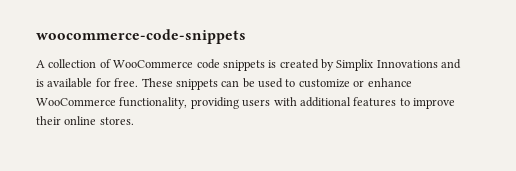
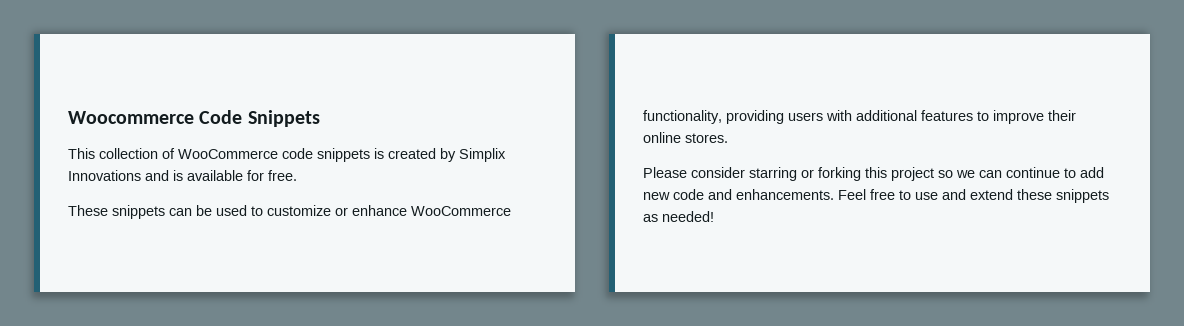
[36,29,246,44] [36,60,45,68] woocommerce-code-snippets // A -> [68,110,320,127] [68,148,95,159] Woocommerce Code Snippets // This
(139, 82) none -> (297, 175) //
(134, 121) none -> [643,167,1104,181] [643,189,1109,203] [643,211,714,222] // Please consider starring or forking this project so we can continue to add new code and enhancements. Feel free to use and extend these snippets as needed!

